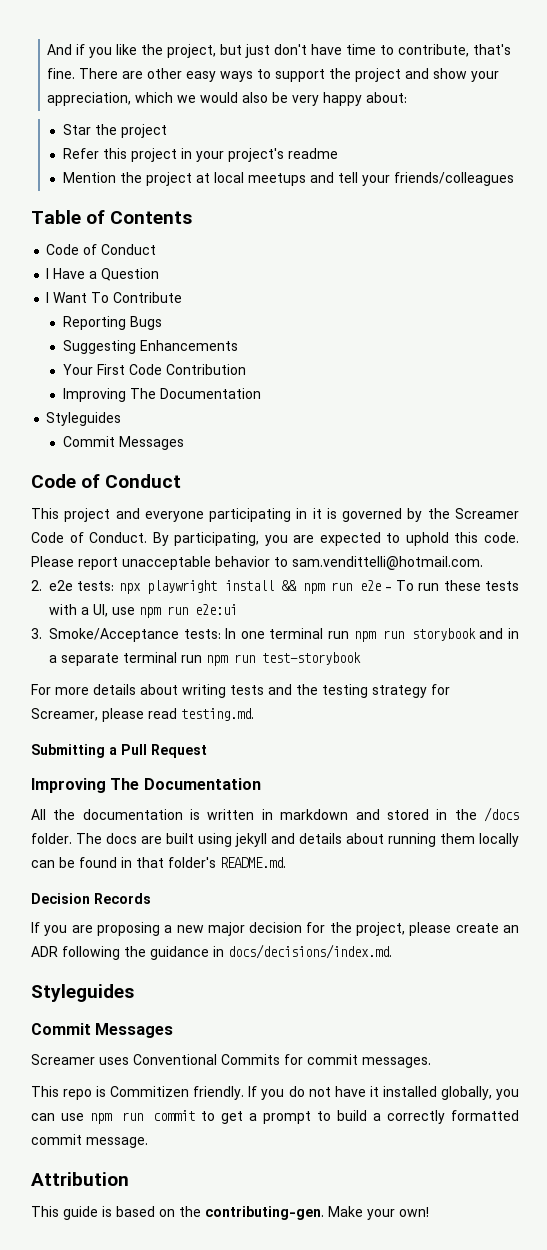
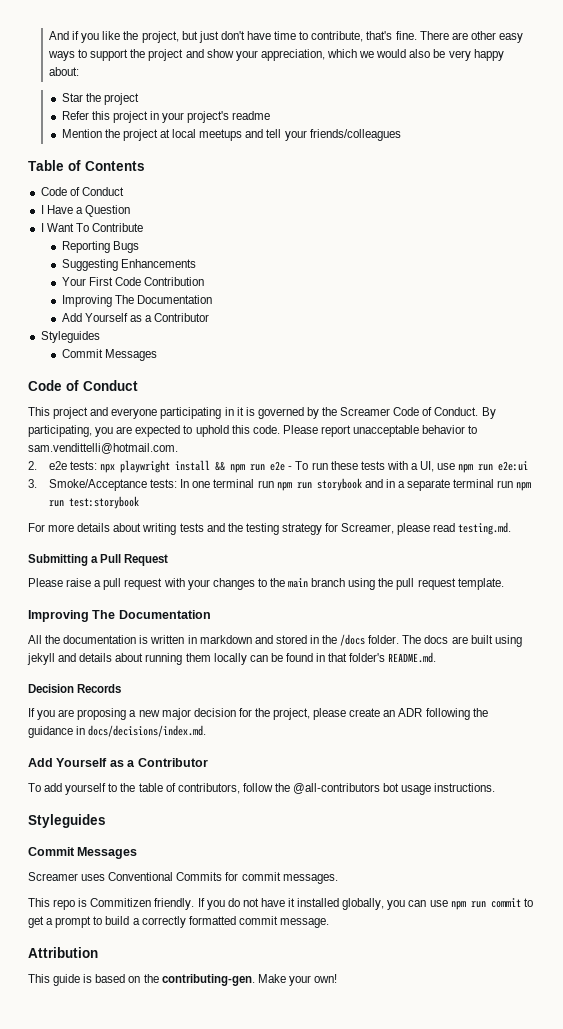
(261, 393) none -> [61,313,210,322] // Add Yourself as a Contributor
[262,652,361,665] test-storybook -> [69,496,140,509] test:storybook
(207, 751) none -> [28,578,504,590] // Please raise a pull request with your changes to the main branch using the pull request template.
(392, 951) none -> [28,758,208,767] [28,783,496,795] // Add Yourself as a Contributor // To add yourself to the table of contributors, follow the @all-contributors bot usage instructions.

